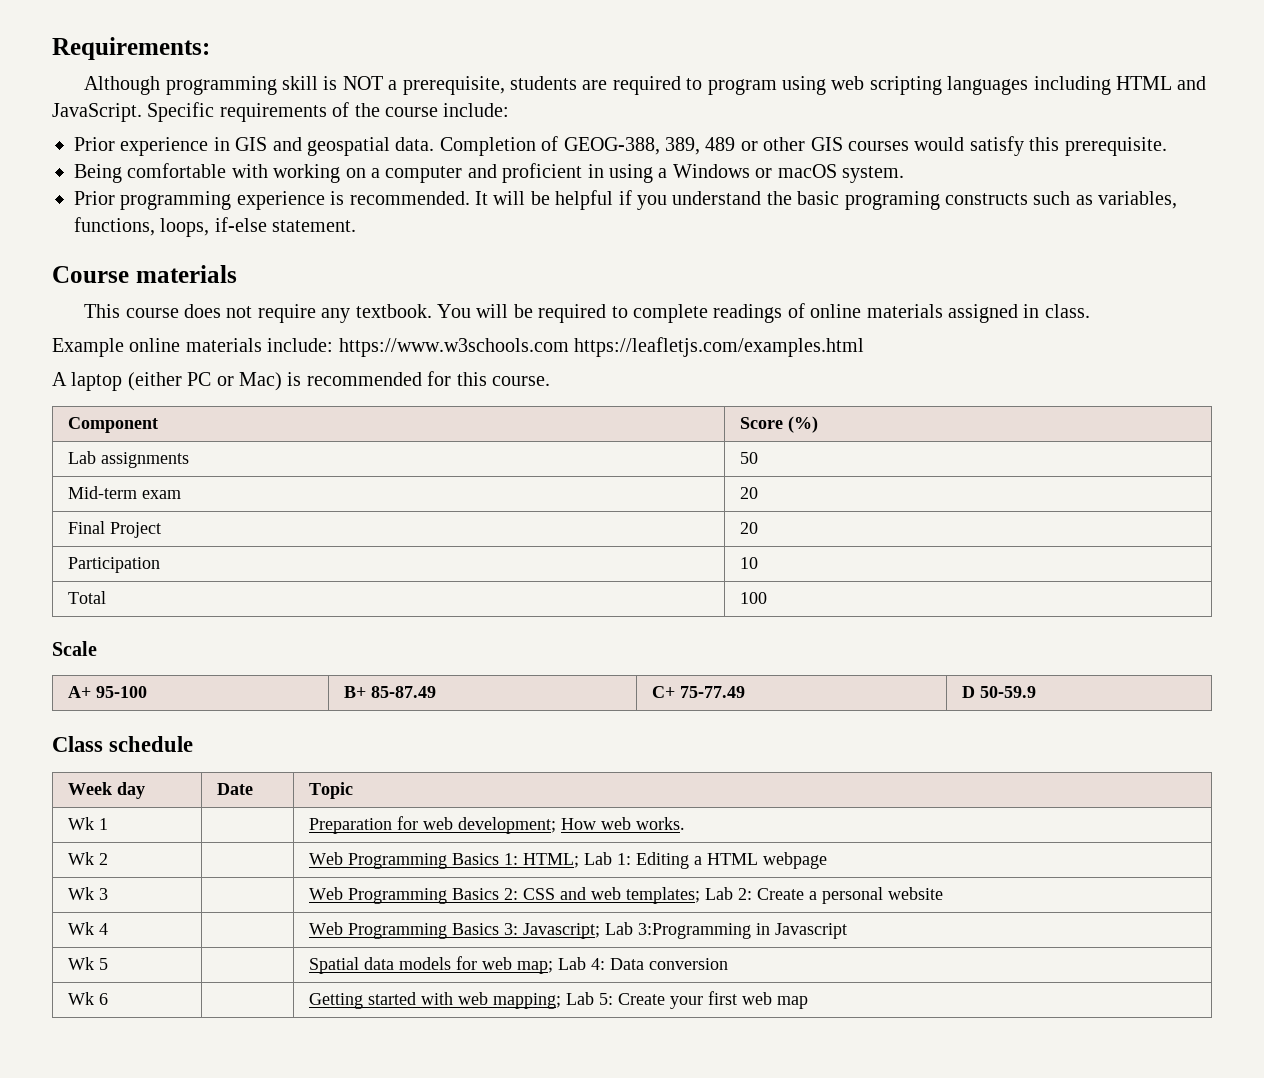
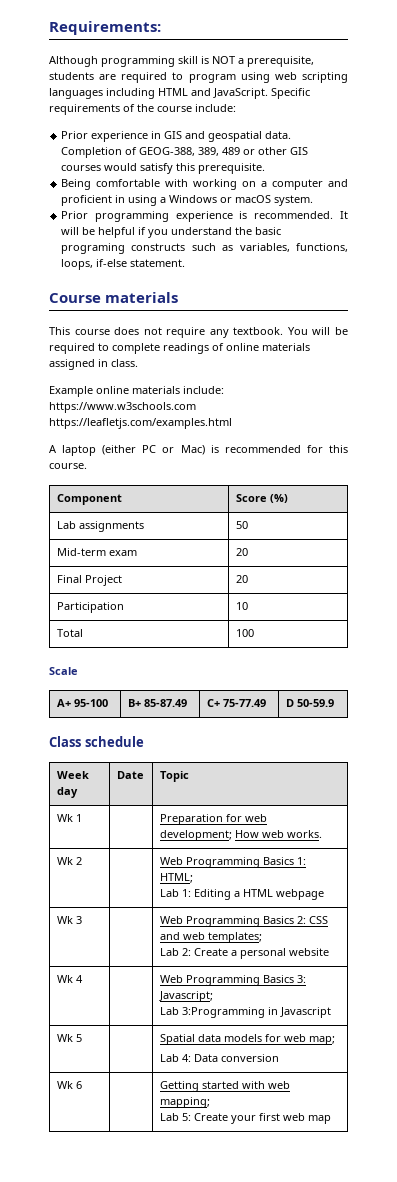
(579, 860) none -> (193, 878) //
(700, 895) none -> (262, 937) //
(600, 931) none -> (213, 996) //
(553, 967) none -> (335, 1040) //
(561, 1001) none -> (210, 1102) //

